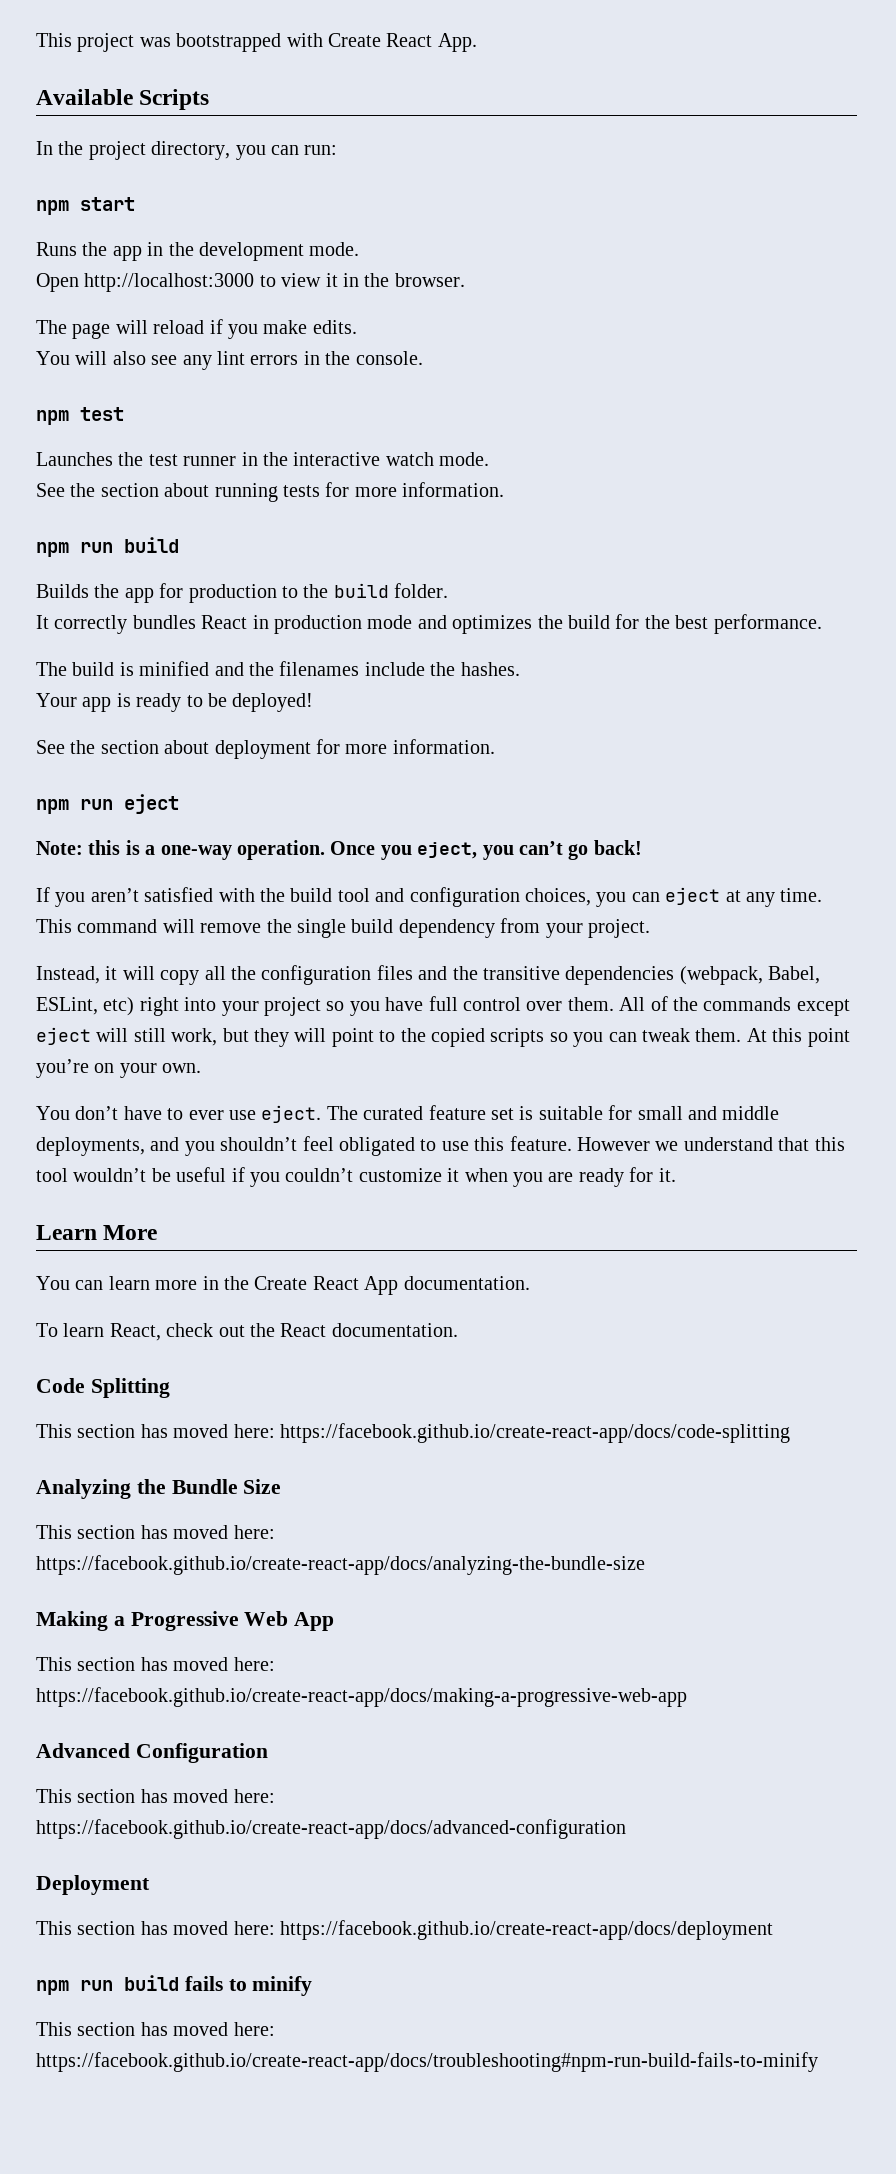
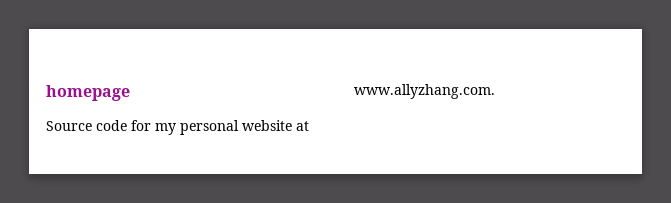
[36,33,477,52] [36,89,210,110] [36,141,338,160] [36,197,135,215] [36,242,360,261] [36,273,465,292] [36,319,357,339] [36,351,423,370] [36,407,124,425] [36,452,490,466] [36,482,505,502] [36,537,179,557] [36,583,449,603] [36,614,822,634] [36,661,520,676] [36,693,314,712] [36,739,495,759] [36,794,179,814] [36,840,642,860] [36,887,823,907] [36,918,650,938] [36,965,821,985] [36,996,850,1016] [36,1027,850,1047] [36,1059,202,1078] [36,1105,780,1123] [36,1136,845,1156] [36,1167,676,1187] [36,1225,158,1240] [36,1276,530,1295] [36,1323,458,1341] [36,1378,170,1398] [36,1423,790,1443] [36,1479,282,1499] [36,1525,275,1539] [36,1555,645,1575] [36,1611,335,1631] [36,1657,275,1671] [36,1687,687,1707] [36,1743,268,1763] [36,1789,275,1803] [36,1819,626,1839] [36,1875,150,1895] [36,1920,773,1940] [36,1975,313,1996] [36,2022,275,2036] [36,2052,818,2072] This project was bootstrapped with Create React App. // Available Scripts // In the project directory, you can run: // npm start // Runs the app in the development mode. // Open http://localhost:3000 to view it in the browser. // The page will reload if you make edits. // You will also see any lint errors in the console. // npm test // Launches the test runner in the interactive watch mode. // See the section about running tests for more information. // npm run build // Builds the app for production to the build folder. // It correctly bundles React in production mode and optimizes the build for the best performance. // The build is minified and the filenames include the hashes. // Your app is ready to be deployed! // See the section about deployment for more information. // npm run eject // Note: this is a one-way operation. Once you eject, you can’t go back! // If you aren’t satisfied with the build tool and configuration choices, you can eject at any time. This command will remove the single build dependency from your project. // Instead, it will copy all the configuration files and the transitive dependencies (webpack, Babel, ESLint, etc) right into your project so you have full control over them. All of the commands except eject will still work, but they will point to the copied scripts so you can tweak them. At this point you’re on your own. // You don’t have to ever use eject. The curated feature set is suitable for small and middle deployments, and you shouldn’t feel obligated to use this feature. However we understand that this tool wouldn’t be useful if you couldn’t customize it when you are ready for it. // Learn More // You can learn more in the Create React App documentation. // To learn React, check out the React documentation. // Code Splitting // This section has moved here: https://facebook.github.io/create-react-app/docs/code-splitting // Analyzing the Bundle Size // This section has moved here: https://facebook.github.io/create-react-app/docs/analyzing-the-bundle-size // Making a Progressive Web App // This section has moved here: https://facebook.github.io/create-react-app/docs/making-a-progressive-web-app // Advanced Configuration // This section has moved here: https://facebook.github.io/create-react-app/docs/advanced-configuration // Deployment // This section has moved here: https://facebook.github.io/create-react-app/docs/deployment // npm run build fails to minify // This section has moved here: https://facebook.github.io/create-react-app/docs/troubleshooting#npm-run-build-fails-to-minify -> [46,85,130,101] [46,120,309,135] [354,84,495,99] homepage // Source code for my personal website at www.allyzhang.com.

